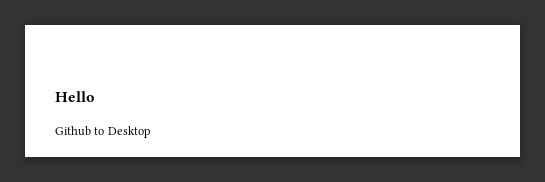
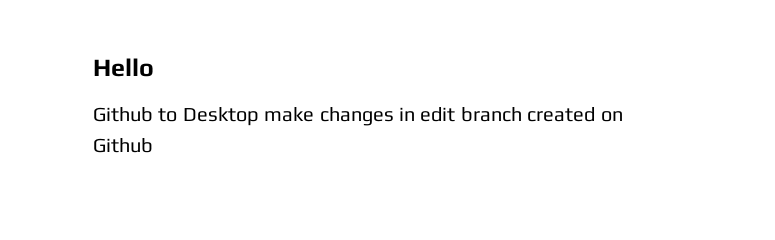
(150, 132) none -> [264,107,623,126] [93,138,153,153] make changes in edit branch created on Github

